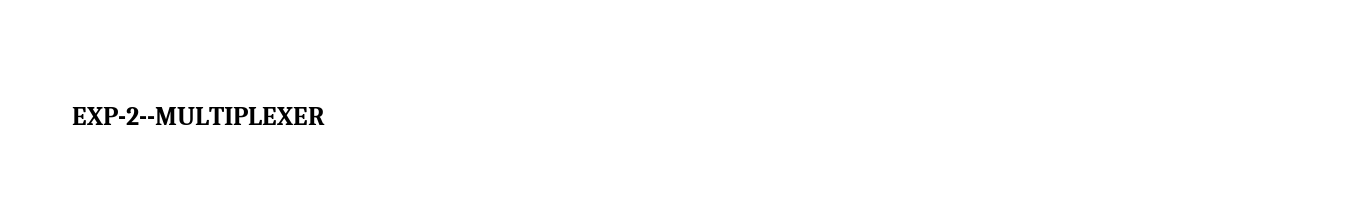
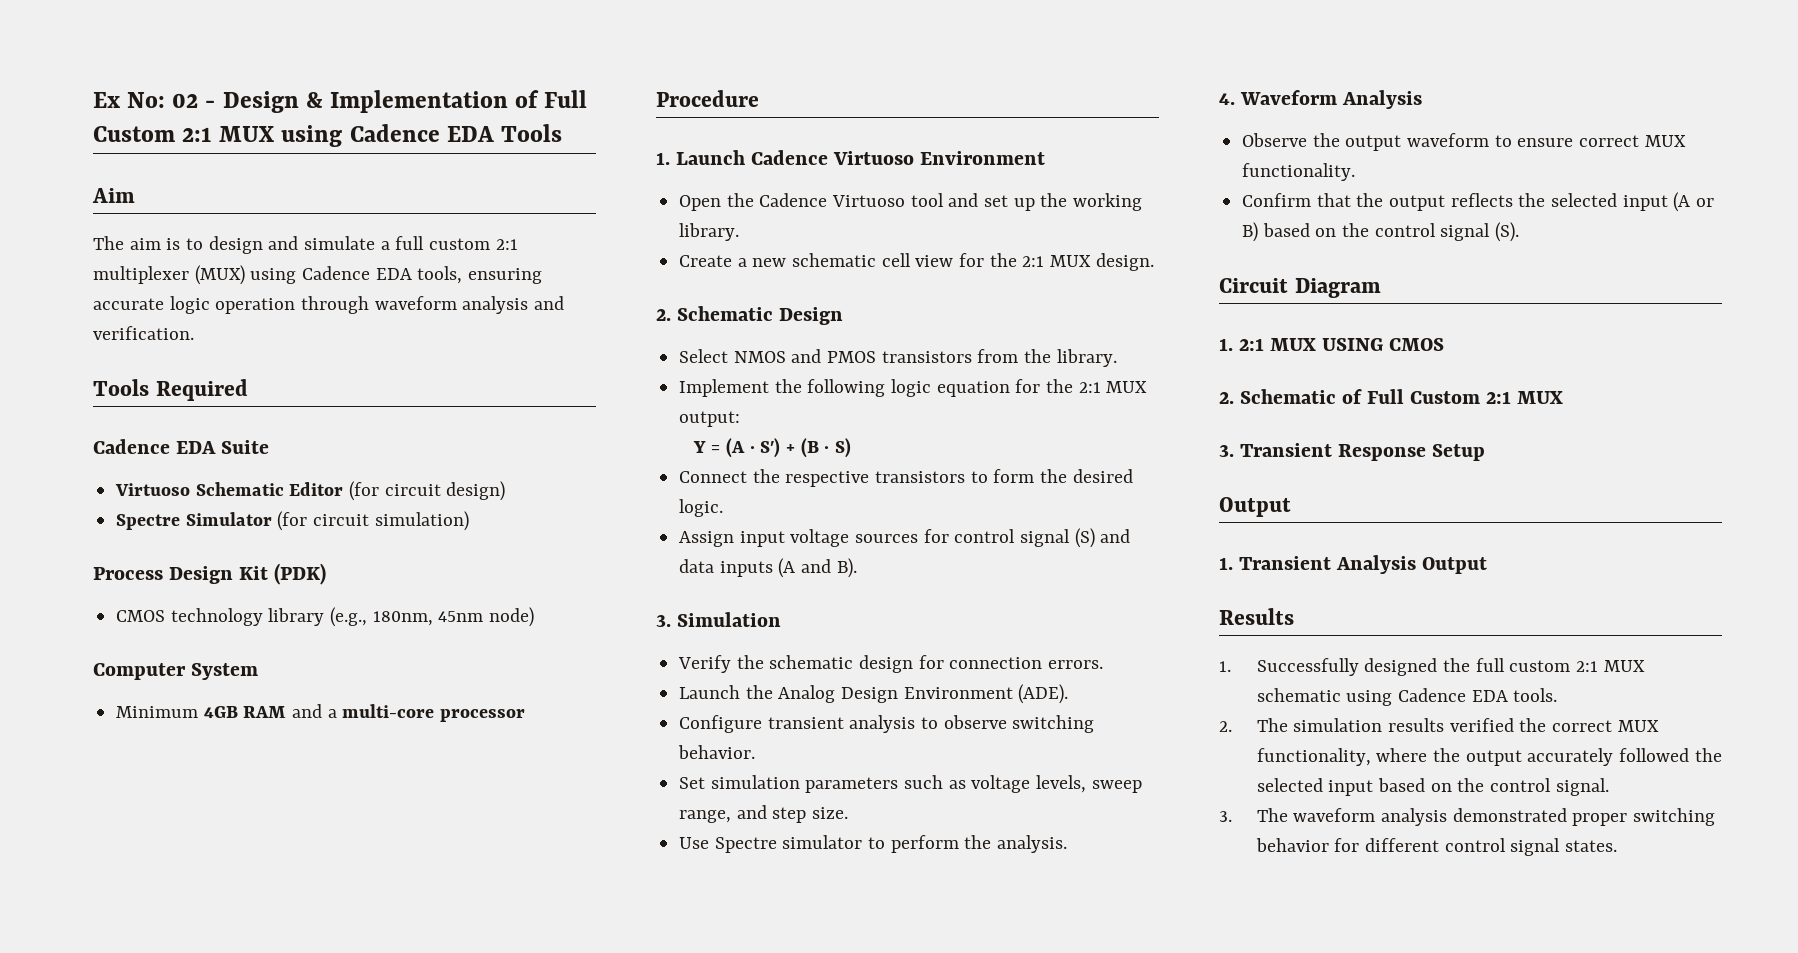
[72,107,325,125] EXP-2--MULTIPLEXER -> [93,90,588,113] [93,124,562,147] [92,188,135,203] [93,236,518,254] [93,265,543,285] [93,296,565,314] [93,326,194,340] [93,379,248,401] [93,439,270,454] [115,481,506,501] [116,511,469,531] [93,563,327,585] [116,607,535,627] [93,663,259,680] [116,704,526,722] [656,90,759,107] [656,150,1046,165] [679,193,1143,211] [679,223,740,241] [679,253,1154,271] [656,306,844,325] [679,349,1117,367] [679,379,1148,397] [679,411,741,427] [692,438,851,458] [679,469,1133,487] [679,499,724,517] [679,528,1131,548] [679,558,857,578] [656,612,782,627] [678,655,1104,673] [679,684,1069,704] [679,715,1095,733] [678,745,756,759] [679,775,1142,793] [679,805,849,823] [679,835,1068,853] [1219,90,1423,109] [1242,133,1686,151] [1242,163,1356,181] [1242,192,1715,212] [1242,222,1520,242] [1219,278,1381,298] [1219,338,1445,351] [1219,389,1564,404] [1219,443,1486,461] [1219,497,1291,517] [1219,555,1488,574] [1219,608,1294,625] [1219,658,1645,676] [1256,688,1558,706] [1219,718,1659,732] [1256,748,1722,766] [1256,778,1609,796] [1219,808,1715,826] [1255,838,1617,856] Ex No: 02 - Design & Implementation of Full Custom 2:1 MUX using Cadence EDA Tools // Aim // The aim is to design and simulate a full custom 2:1 multiplexer (MUX) using Cadence EDA tools, ensuring accurate logic operation through waveform analysis and verification. // Tools Required // Cadence EDA Suite // Virtuoso Schematic Editor (for circuit design) // Spectre Simulator (for circuit simulation) // Process Design Kit (PDK) // CMOS technology library (e.g., 180nm, 45nm node) // Computer System // Minimum 4GB RAM and a multi-core processor // Procedure // 1. Launch Cadence Virtuoso Environment // Open the Cadence Virtuoso tool and set up the working library. // Create a new schematic cell view for the 2:1 MUX design. // 2. Schematic Design // Select NMOS and PMOS transistors from the library. // Implement the following logic equation for the 2:1 MUX output: // Y = (A · S′) + (B · S) // Connect the respective transistors to form the desired logic. // Assign input voltage sources for control signal (S) and data inputs (A and B). // 3. Simulation // Verify the schematic design for connection errors. // Launch the Analog Design Environment (ADE). // Configure transient analysis to observe switching behavior. // Set simulation parameters such as voltage levels, sweep range, and step size. // Use Spectre simulator to perform the analysis. // 4. Waveform Analysis // Observe the output waveform to ensure correct MUX functionality. // Confirm that the output reflects the selected input (A or B) based on the control signal (S). // Circuit Diagram // 1. 2:1 MUX USING CMOS // 2. Schematic of Full Custom 2:1 MUX // 3. Transient Response Setup // Output // 1. Transient Analysis Output // Results // 1. Successfully designed the full custom 2:1 MUX schematic using Cadence EDA tools. // 2. The simulation results verified the correct MUX functionality, where the output accurately followed the selected input based on the control signal. // 3. The waveform analysis demonstrated proper switching behavior for different control signal states.

